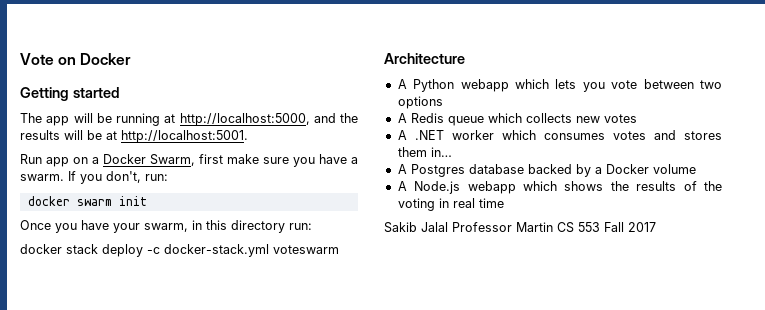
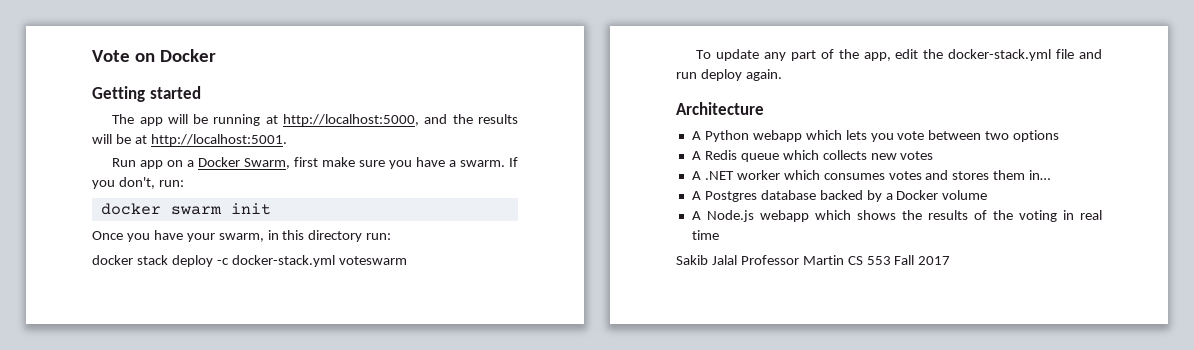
(339, 249) none -> [696,49,1102,61] [676,69,782,81] // To update any part of the app, edit the docker-stack.yml file and run deploy again.

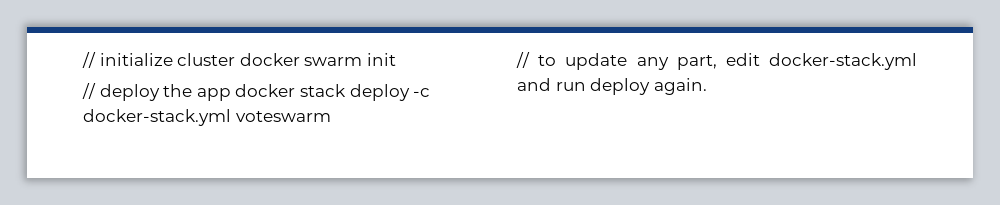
[92,49,216,62] [92,86,201,102] [112,114,518,126] [92,134,287,146] [112,157,518,169] [92,177,184,189] [100,203,271,215] [92,230,392,242] Vote on Docker // Getting started // The app will be running at http://localhost:5000, and the results will be at http://localhost:5001. // Run app on a Docker Swarm, first make sure you have a swarm. If you don't, run: // docker swarm init // Once you have your swarm, in this directory run: // -> [82,52,396,68] [82,83,231,101] // initialize cluster docker swarm init // // deploy the app
[696,49,1102,61] [676,69,782,81] [676,102,764,115] [691,130,1060,142] [691,150,934,162] [691,170,1051,180] [691,190,988,202] [691,210,1102,222] [691,230,719,240] [676,255,951,265] To update any part of the app, edit the docker-stack.yml file and run deploy again. // Architecture // A Python webapp which lets you vote between two options // A Redis queue which collects new votes // A .NET worker which consumes votes and stores them in… // A Postgres database backed by a Docker volume // A Node.js webapp which shows the results of the voting in real time // Sakib Jalal Professor Martin CS 553 Fall 2017 -> [516,52,917,70] [517,78,707,95] // to update any part, edit docker-stack.yml and run deploy again.

